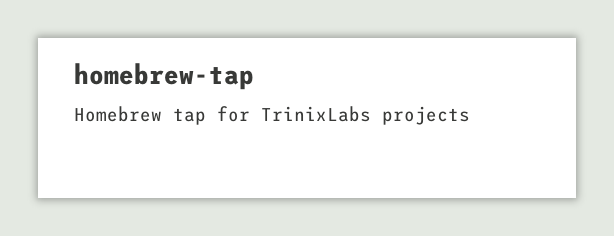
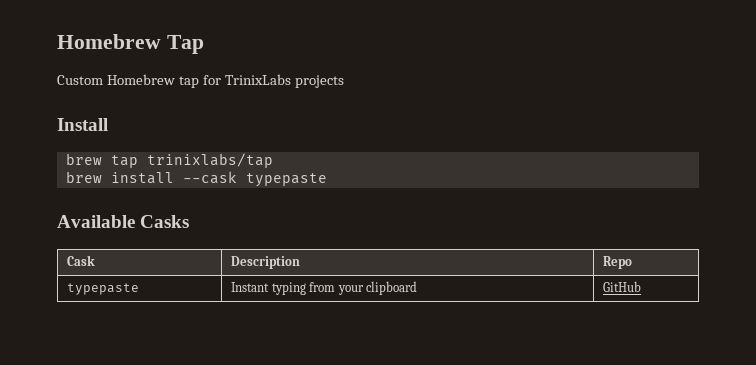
[74,63,254,90] homebrew-tap // -> [57,34,204,54] [57,75,103,85] Homebrew Tap // Custom
(470, 115) none -> [57,118,108,131] [65,153,273,168] [65,171,327,187] [57,215,190,228] [67,255,96,266] [231,256,301,269] [603,256,633,269] [67,283,140,295] [231,281,418,295] [603,281,642,292] // Install // brew tap trinixlabs/tap // brew install --cask typepaste // Available Casks // Cask | Description | Repo // typepaste | Instant typing from your clipboard | GitHub

